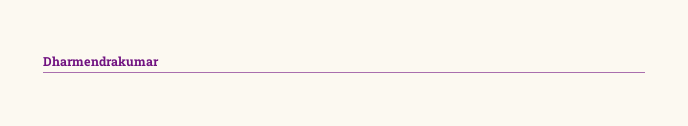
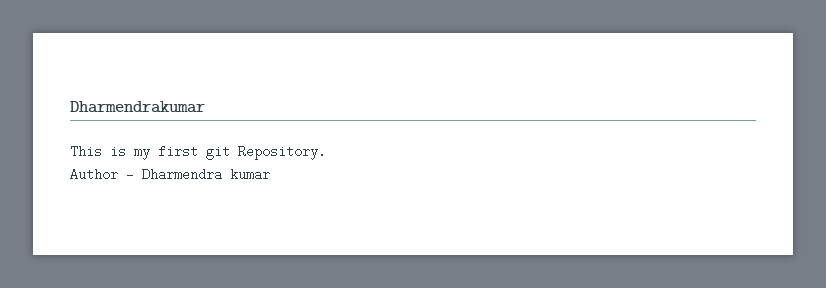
(159, 61) none -> [70,145,326,160] [70,168,270,181] // This is my first git Repository. // Author - Dharmendra kumar

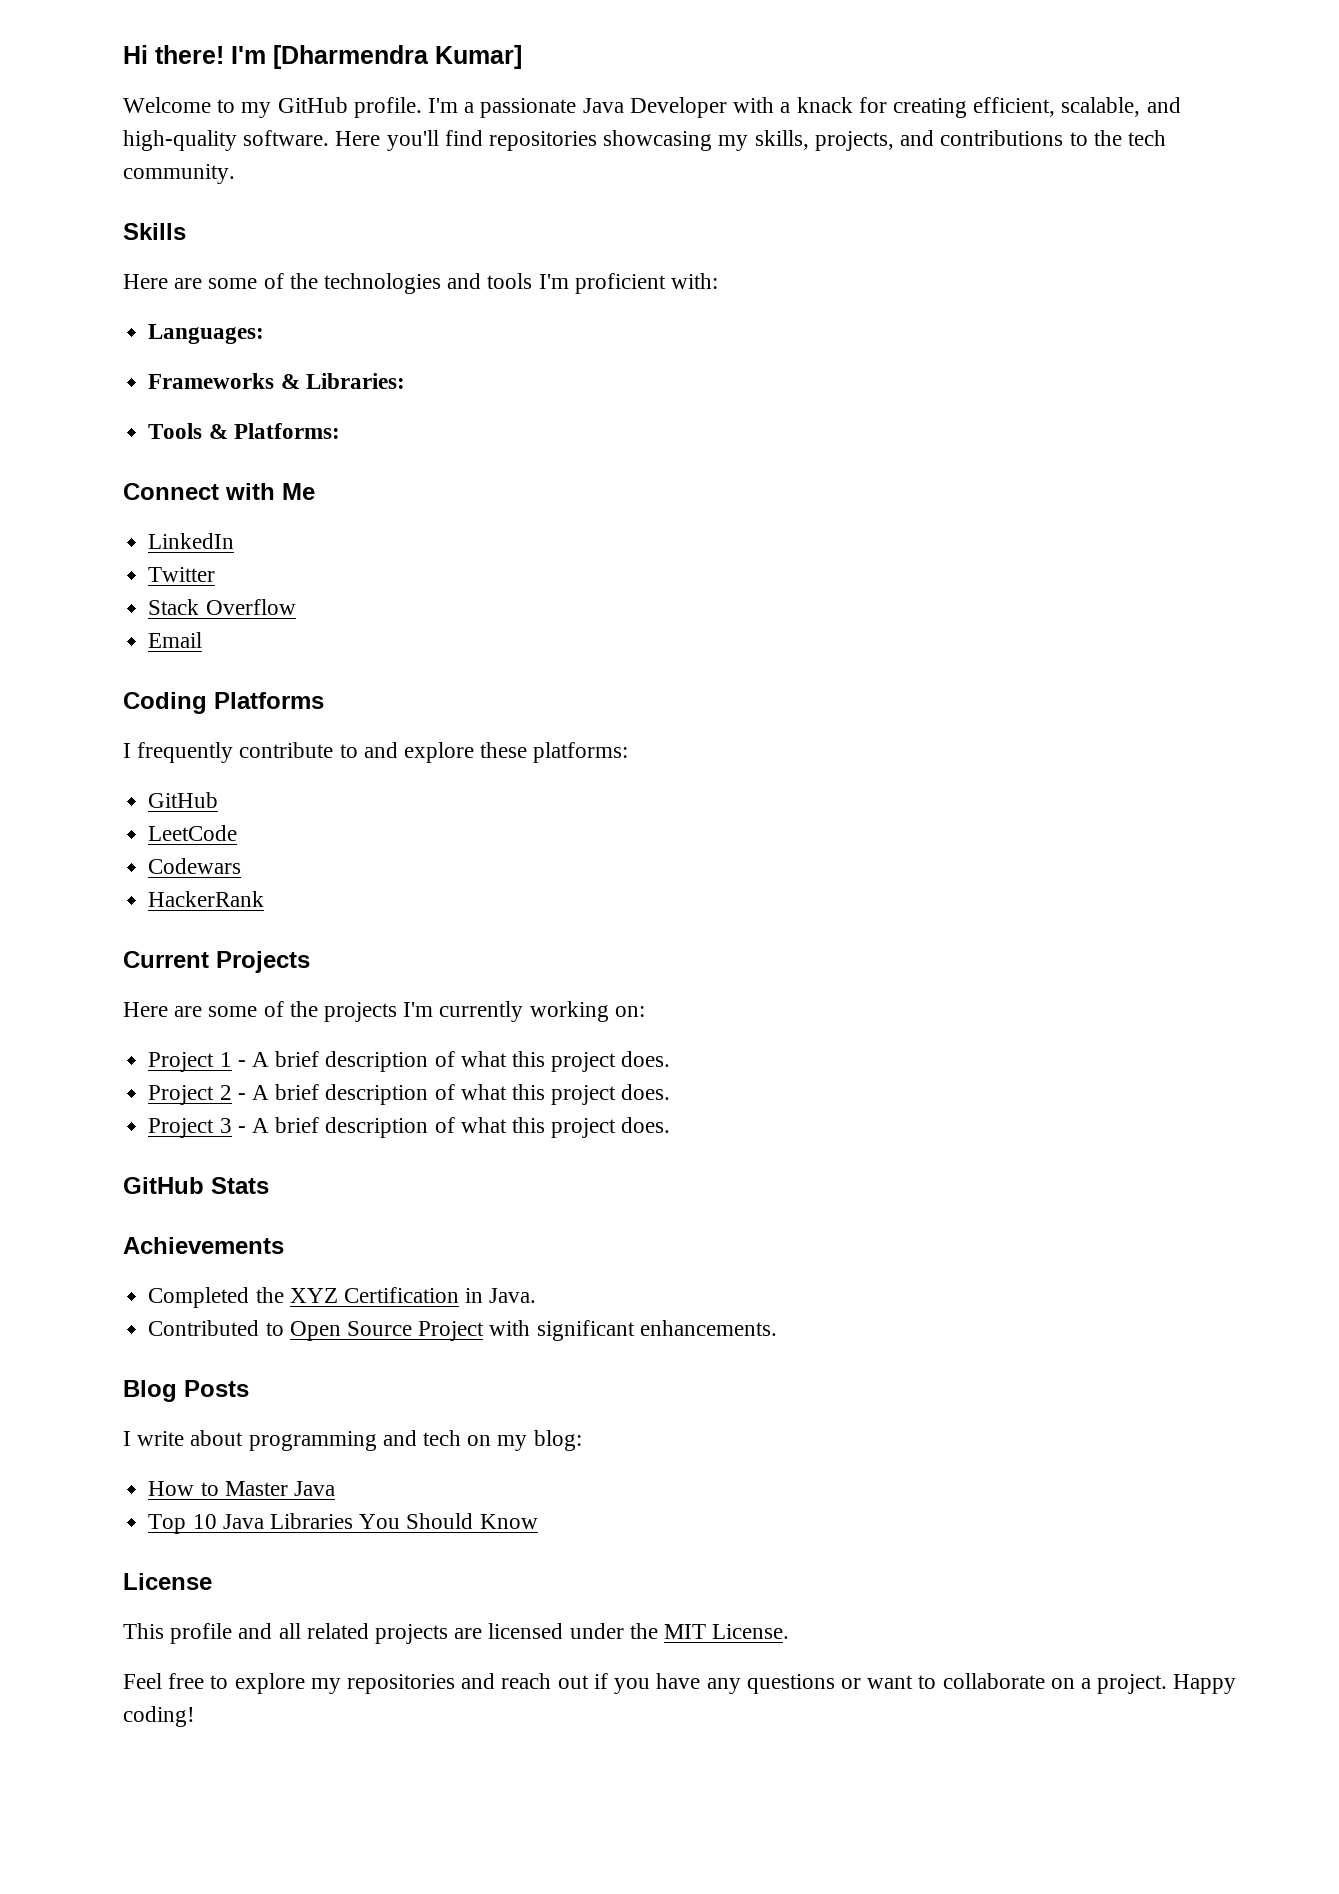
[70,101,205,113] [70,145,326,160] [70,168,270,181] Dharmendrakumar // This is my first git Repository. // Author - Dharmendra kumar -> [123,45,522,69] [123,97,1181,118] [123,130,1166,151] [123,164,235,184] [123,223,186,240] [123,273,719,294] [148,324,265,344] [148,373,405,389] [148,423,340,439] [123,483,315,500] [148,533,235,549] [148,567,216,582] [148,599,296,615] [148,632,203,648] [123,692,324,714] [123,742,629,763] [148,792,219,808] [148,825,238,841] [148,858,242,874] [148,891,265,907] [123,951,310,973] [123,1001,645,1022] [148,1051,671,1072] [148,1084,671,1105] [148,1117,671,1138] [123,1177,269,1194] [123,1237,284,1254] [148,1287,537,1308] [148,1320,777,1341] [123,1380,249,1402] [123,1430,582,1451] [148,1481,335,1496] [148,1513,538,1534] [123,1573,212,1590] [123,1623,790,1644] [123,1673,1237,1694] [123,1706,195,1727] Hi there! I'm [Dharmendra Kumar] // Welcome to my GitHub profile. I'm a passionate Java Developer with a knack for creating efficient, scalable, and high-quality software. Here you'll find repositories showcasing my skills, projects, and contributions to the tech community. // Skills // Here are some of the technologies and tools I'm proficient with: // Languages: // Frameworks & Libraries: // Tools & Platforms: // Connect with Me // LinkedIn // Twitter // Stack Overflow // Email // Coding Platforms // I frequently contribute to and explore these platforms: // GitHub // LeetCode // Codewars // HackerRank // Current Projects // Here are some of the projects I'm currently working on: // Project 1 - A brief description of what this project does. // Project 2 - A brief description of what this project does. // Project 3 - A brief description of what this project does. // GitHub Stats // Achievements // Completed the XYZ Certification in Java. // Contributed to Open Source Project with significant enhancements. // Blog Posts // I write about programming and tech on my blog: // How to Master Java // Top 10 Java Libraries You Should Know // License // This profile and all related projects are licensed under the MIT License. // Feel free to explore my repositories and reach out if you have any questions or want to collaborate on a project. Happy coding!

